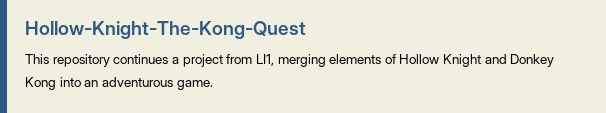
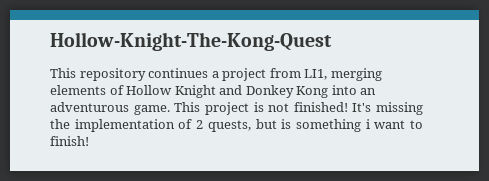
(213, 85) none -> [174,102,423,115] [50,119,423,132] [50,136,89,146] This project is not finished! It's missing the implementation of 2 quests, but is something i want to finish!

